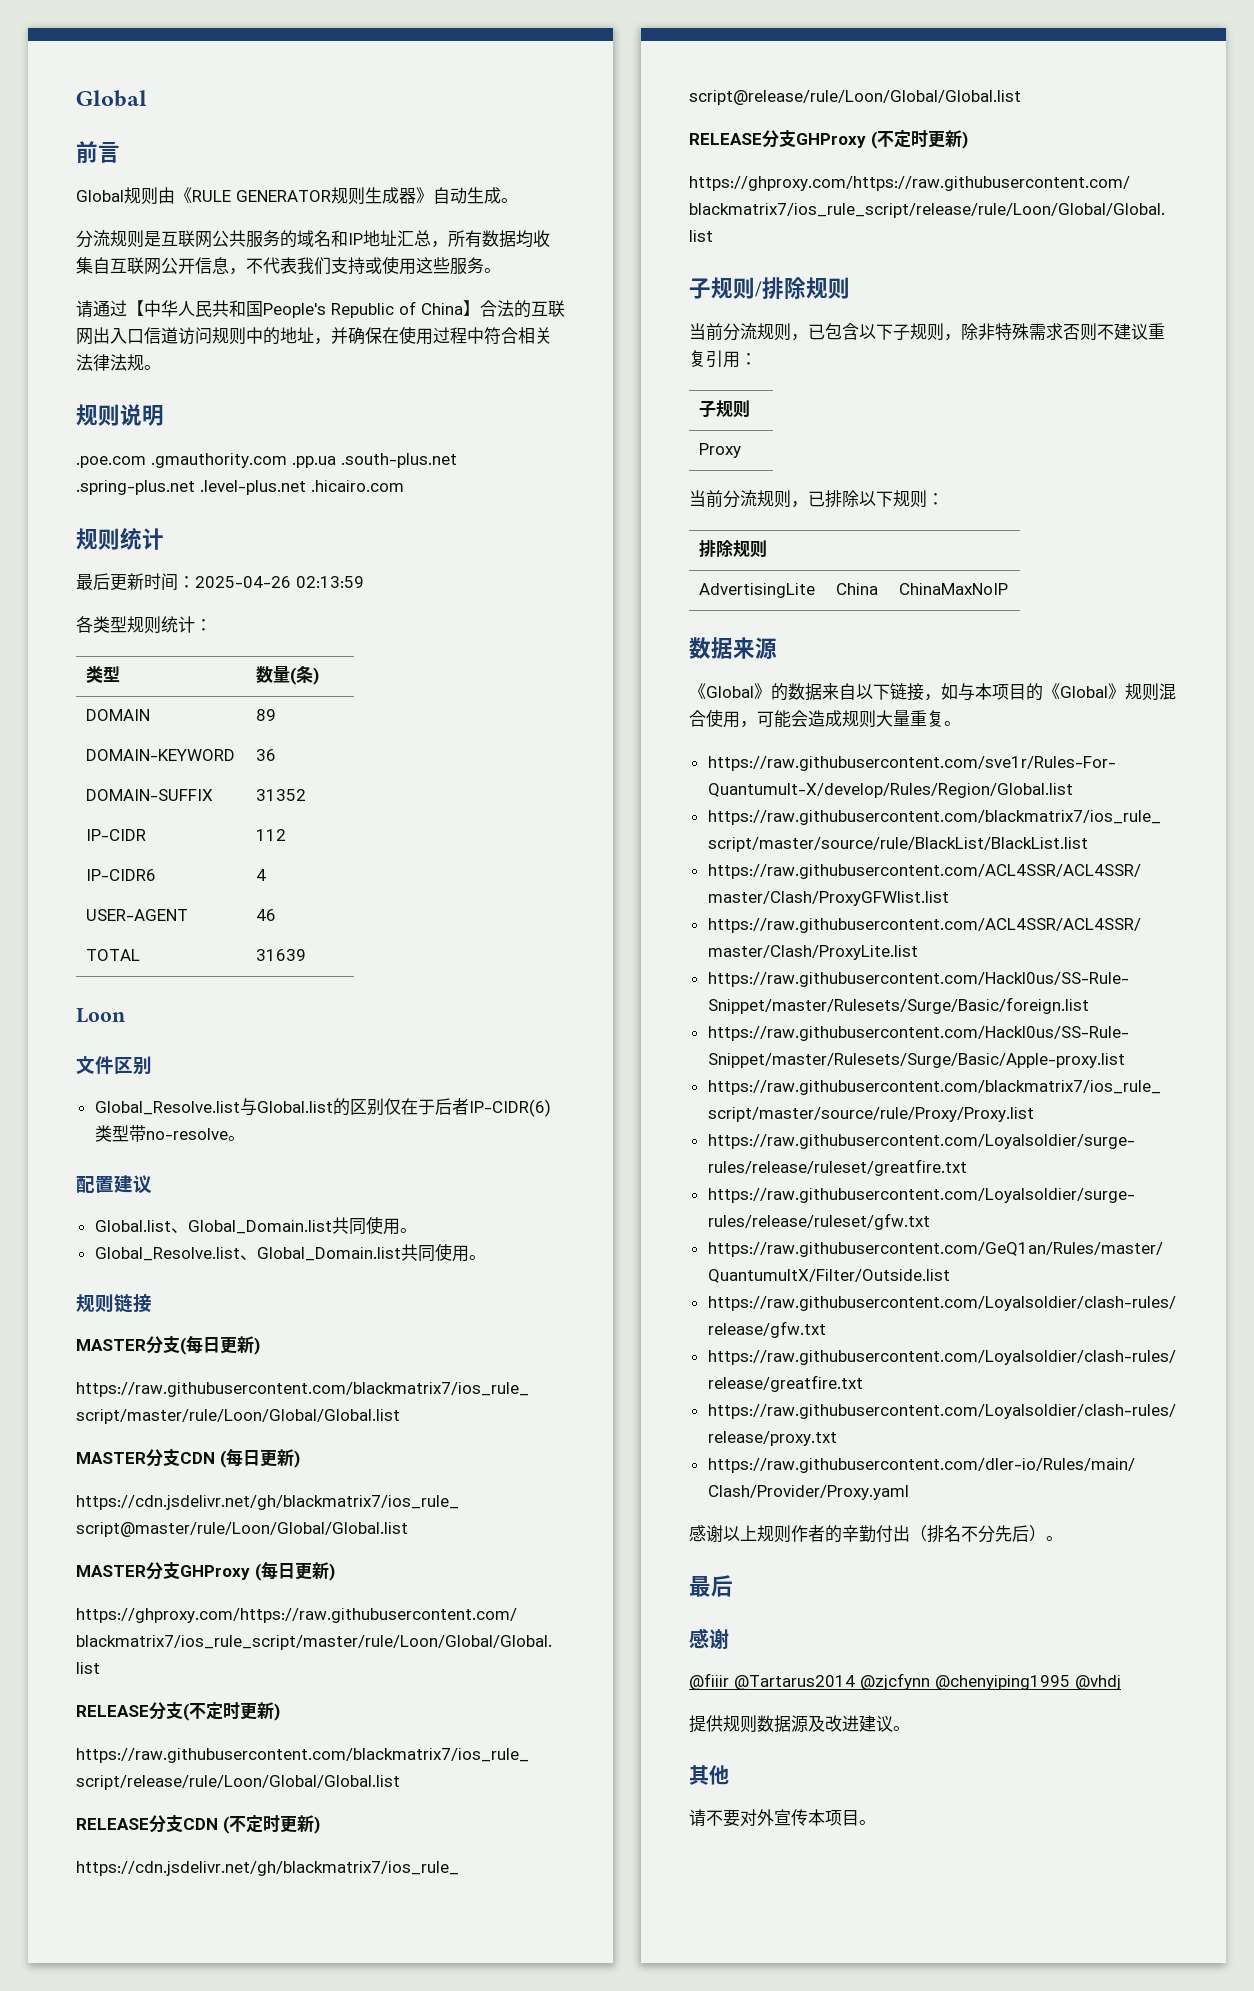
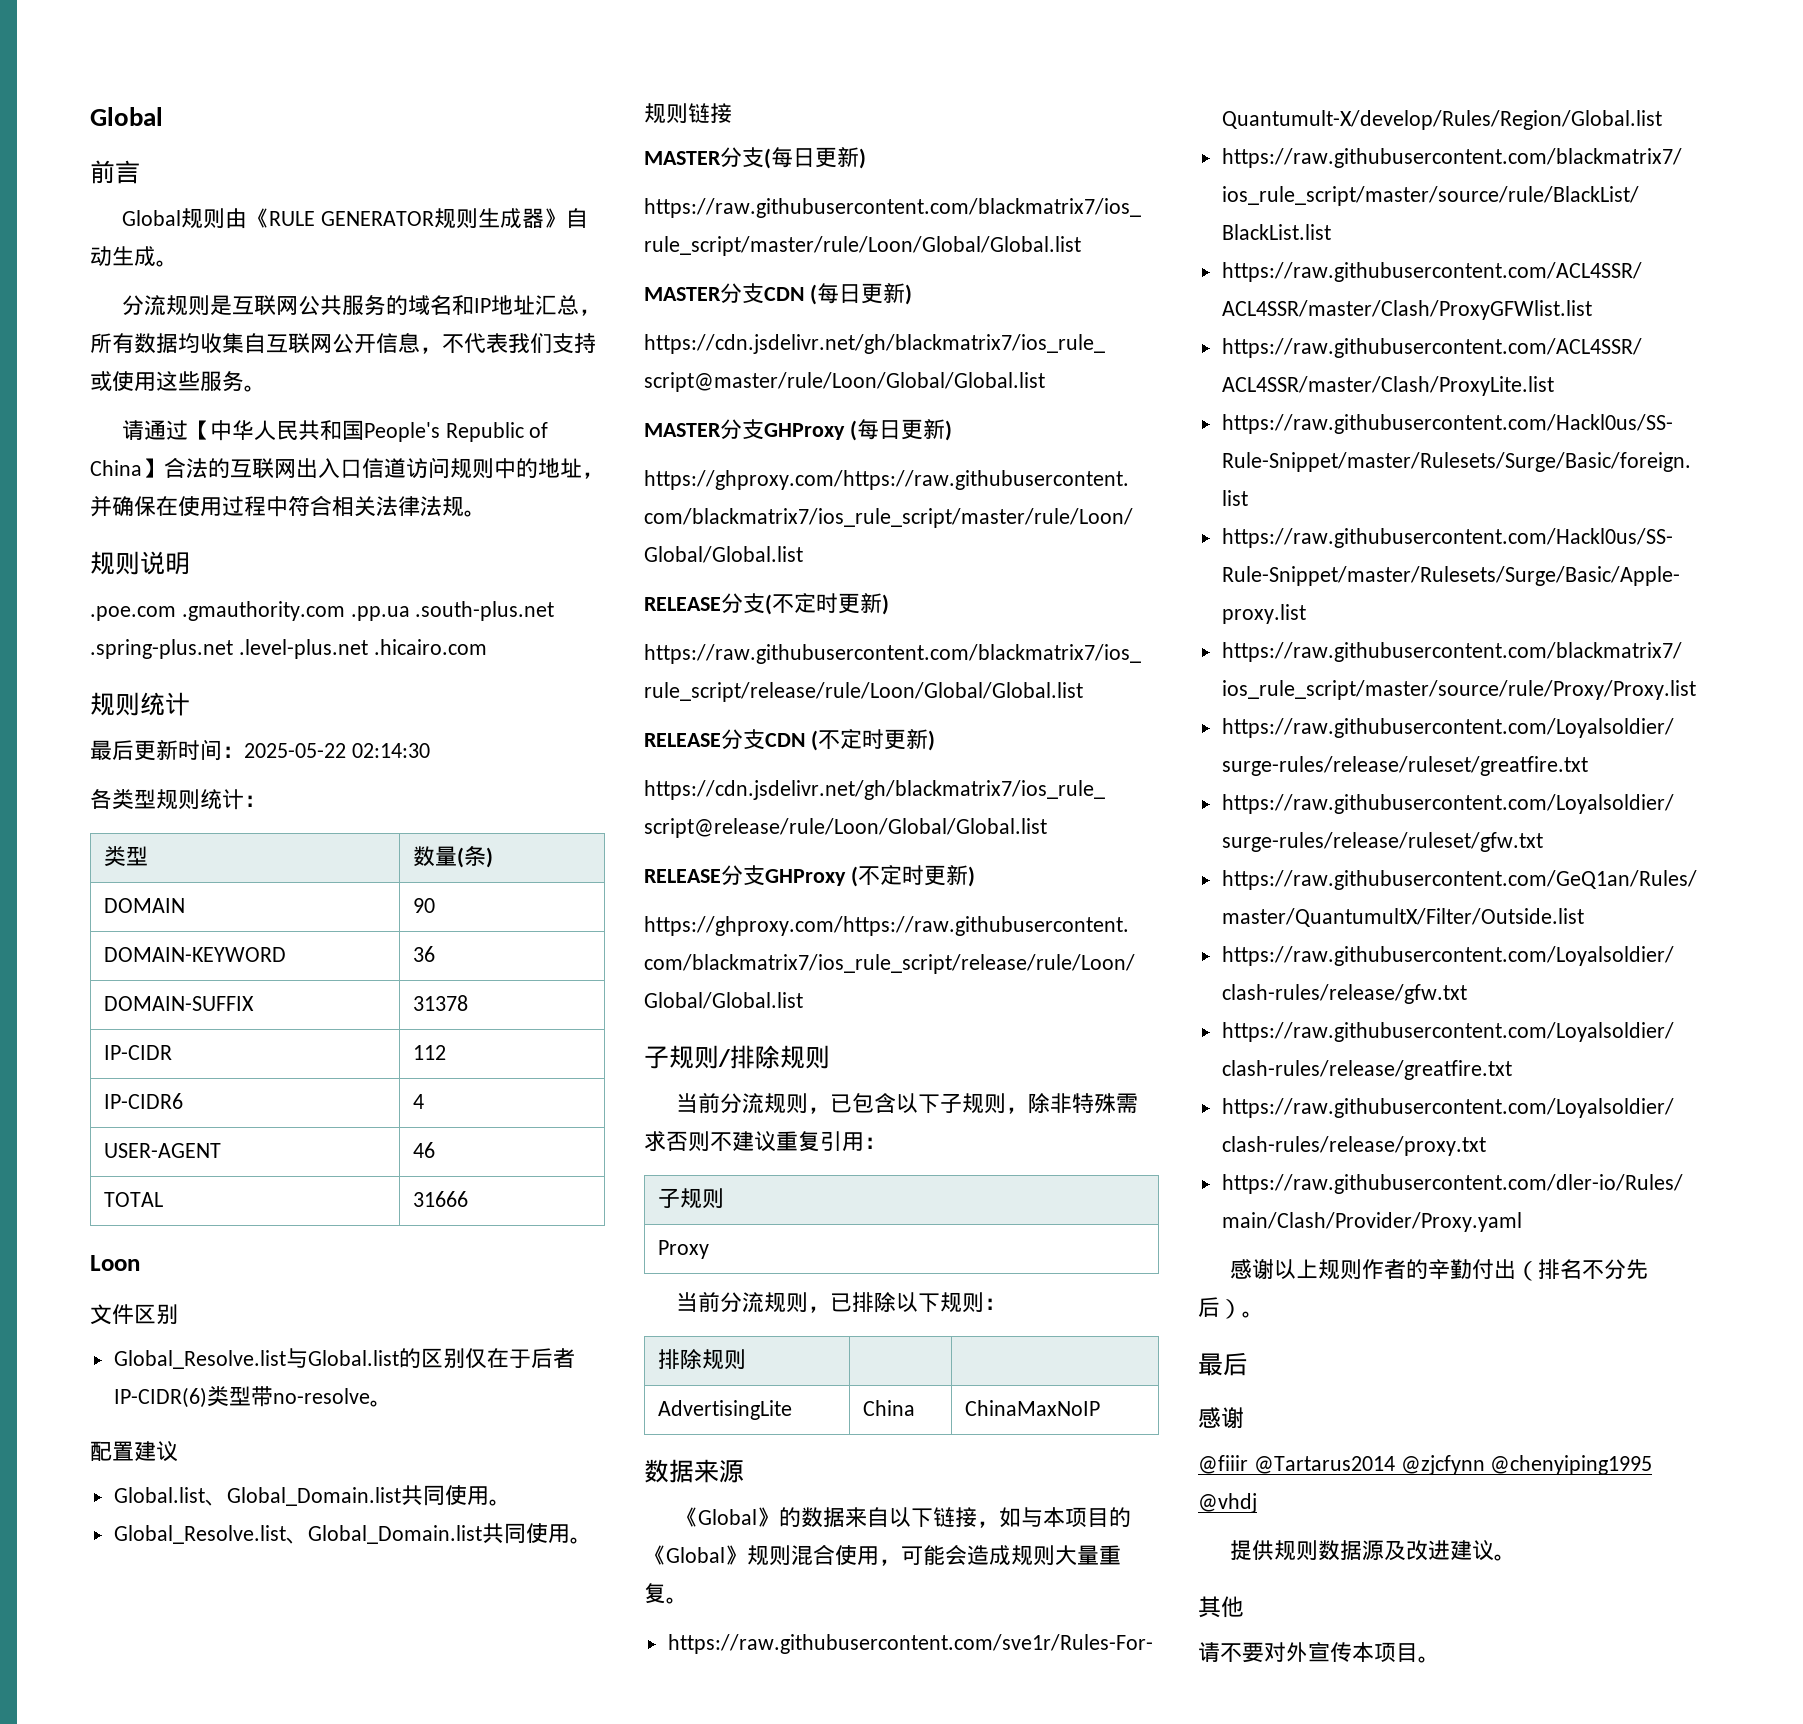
[195,576,364,588] 2025-04-26 02:13:59 -> [244,743,430,758] 2025-05-22 02:14:30
[256,709,277,721] 89 -> [412,898,435,913] 90
[256,789,307,801] 31352 -> [412,995,468,1011] 31378
[256,949,307,961] 31639 -> [412,1191,468,1207] 31666

